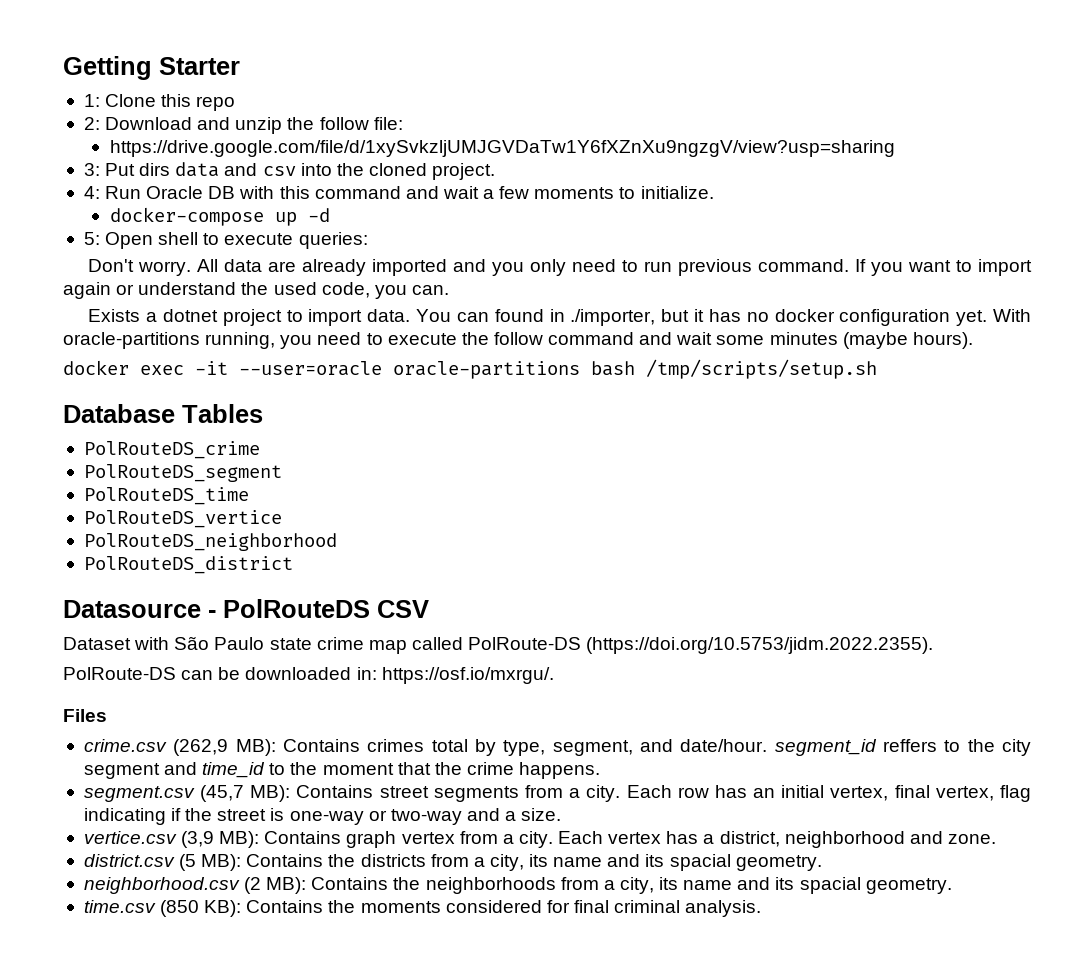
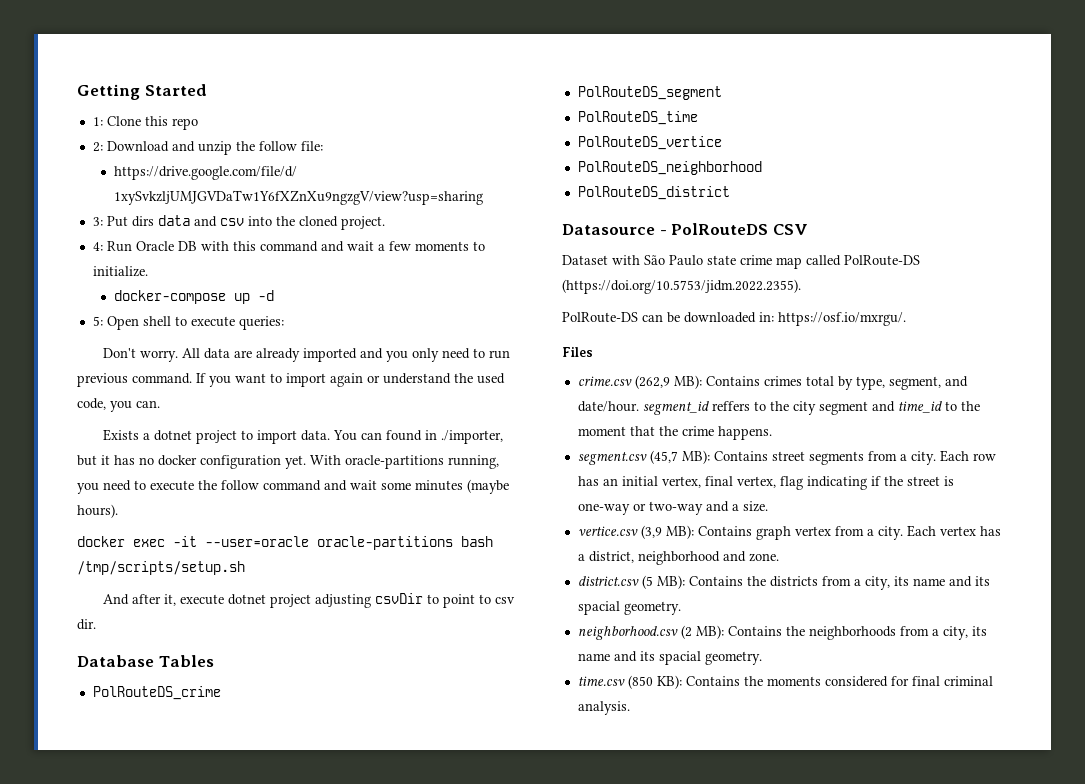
[159,57,240,75] Starter -> [144,84,207,96] Started
(877, 369) none -> [103,593,516,608] [77,619,96,630] // And after it, execute dotnet project adjusting csvDir to point to csv dir.

